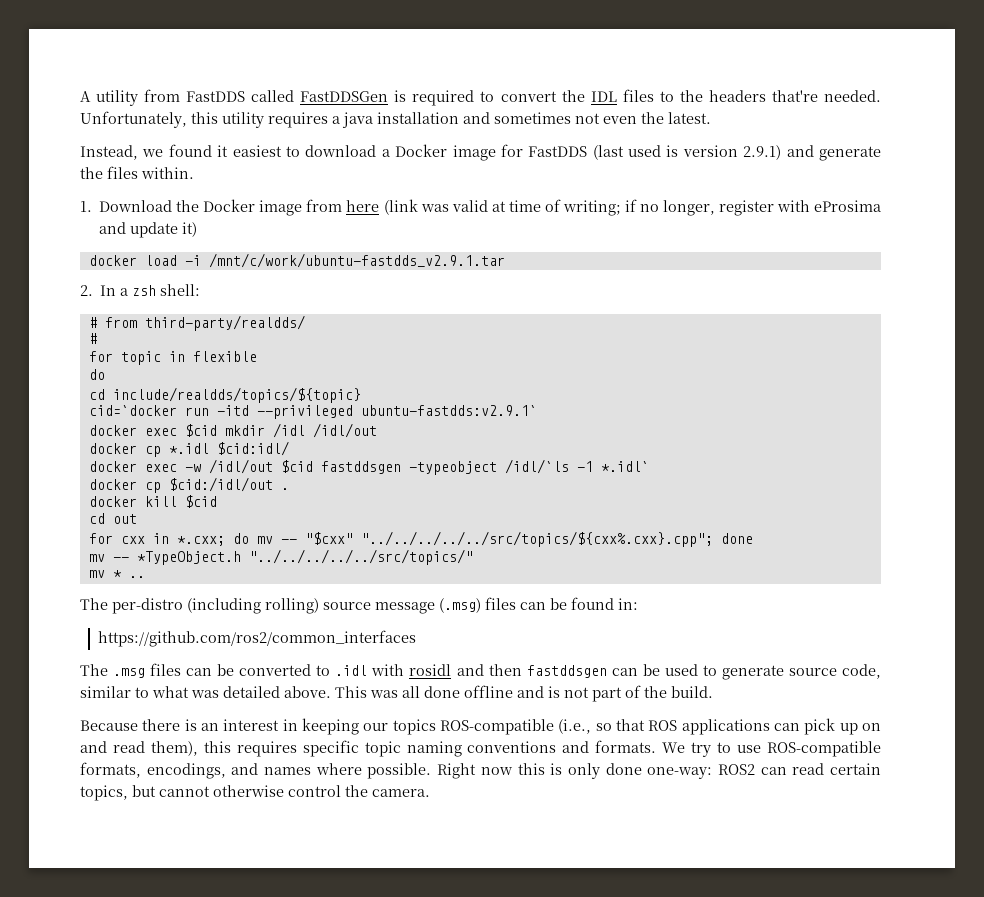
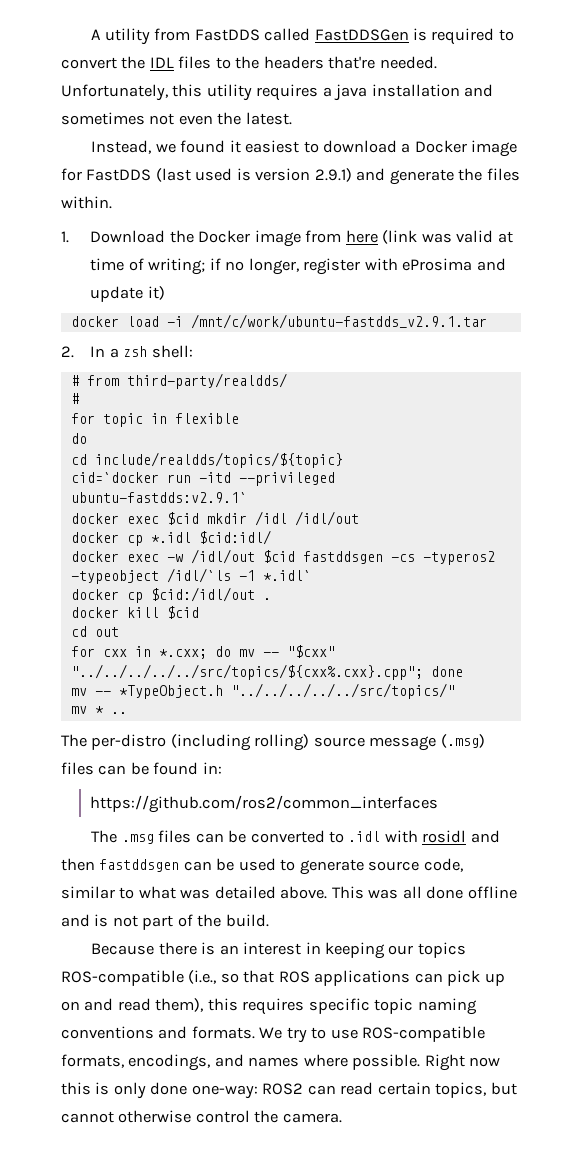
(401, 467) none -> [390,551,495,565] -cs -typeros2

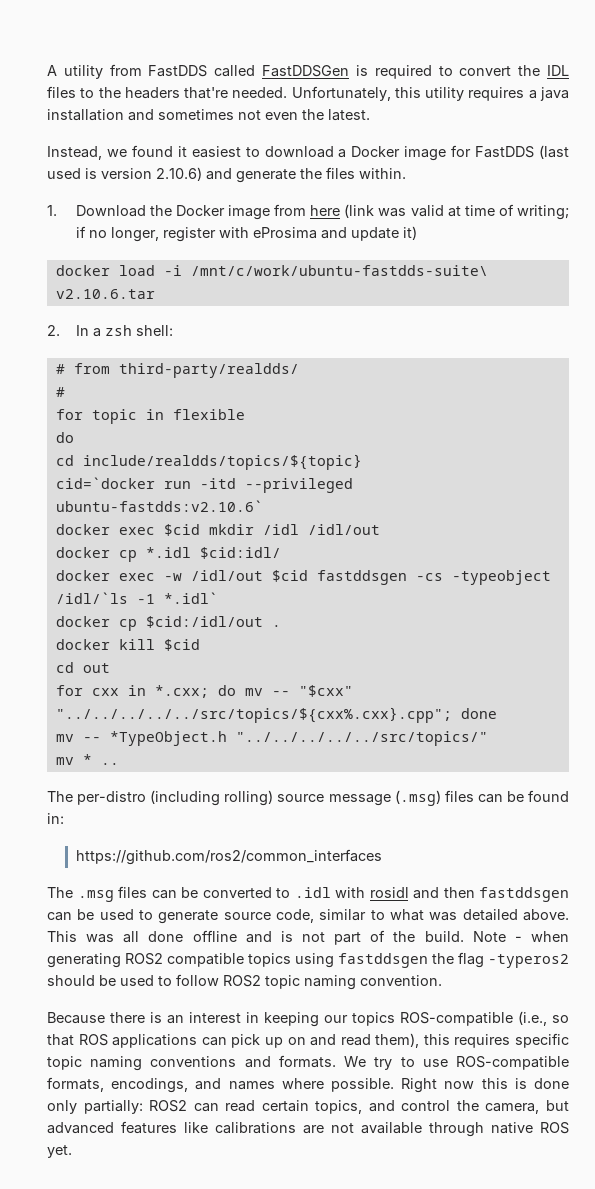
[314,168,352,182] 2.9.1) -> [156,167,202,181] 2.10.6)
[190,314,487,329] /mnt/c/work/ubuntu-fastdds_v2.9.1.tar -> [190,265,488,276] [55,289,155,299] /mnt/c/work/ubuntu-fastdds-suite\ v2.10.6.tar
[70,492,247,503] ubuntu-fastdds:v2.9.1` -> [55,500,263,512] ubuntu-fastdds:v2.10.6`
[422,551,495,565] -typeros2 -> (443, 577) none
(269, 920) none -> [472,931,570,942] [47,952,569,968] [47,974,442,990] Note - when generating ROS2 compatible topics using fastddsgen the flag -typeros2 should be used to follow ROS2 topic naming convention.
[113,1082,258,1099] only done one-way: -> [533,1078,569,1089] [47,1100,143,1114] done only partially:
[490,1082,517,1095] [61,1110,342,1123] but cannot otherwise control the camera. -> [368,1100,569,1114] [47,1121,569,1137] [47,1145,72,1158] and control the camera, but advanced features like calibrations are not available through native ROS yet.

